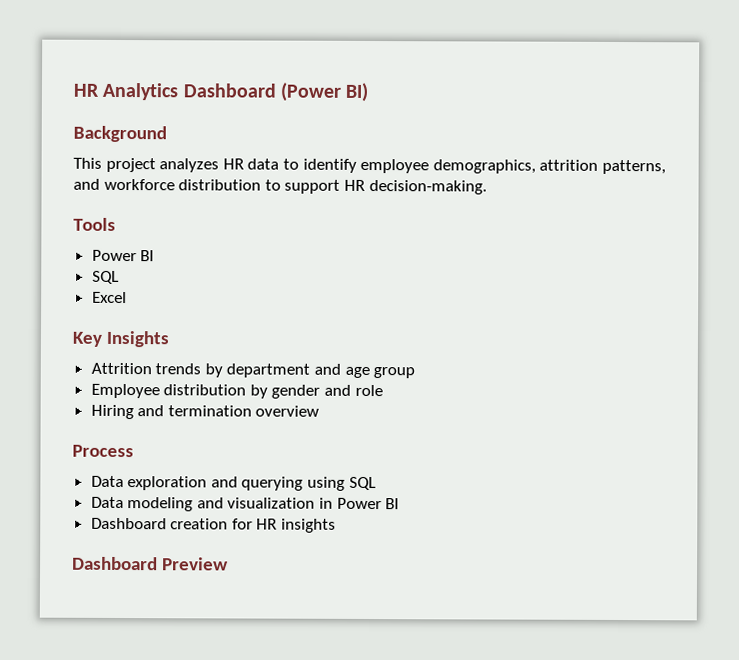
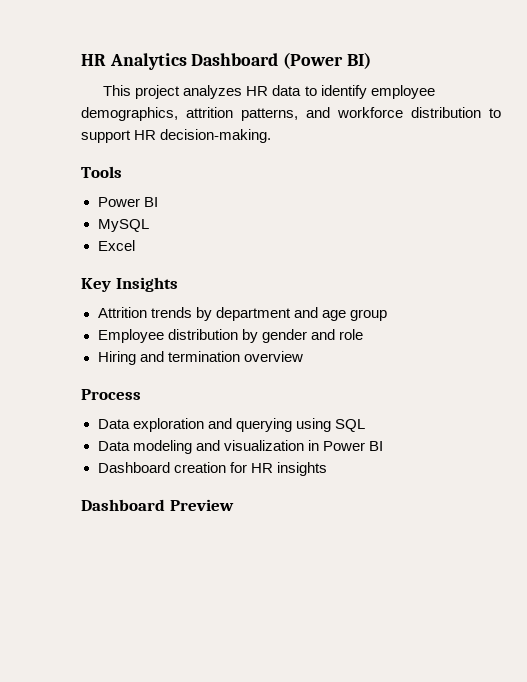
[73,125,167,143] // Background -> (371, 60) none
[91,270,119,284] SQL -> [97,219,149,232] MySQL

